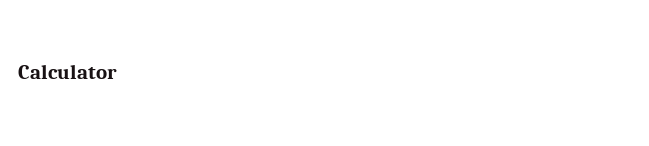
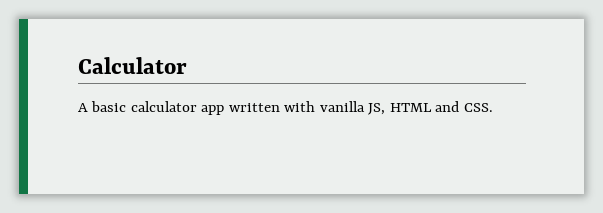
(117, 71) none -> [78,101,493,115] // A basic calculator app written with vanilla JS, HTML and CSS.

